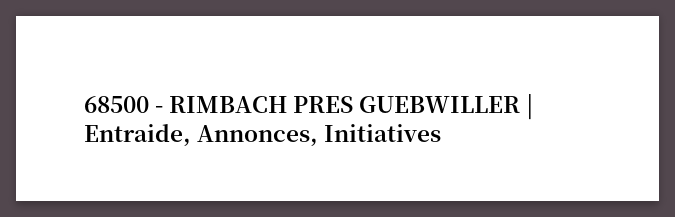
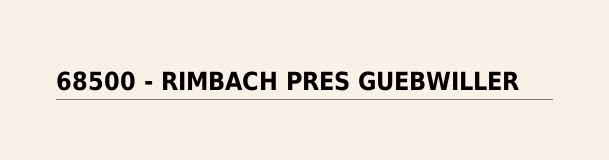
[526,94,535,120] [84,124,442,146] | Entraide, Annonces, Initiatives -> (519, 81) none

